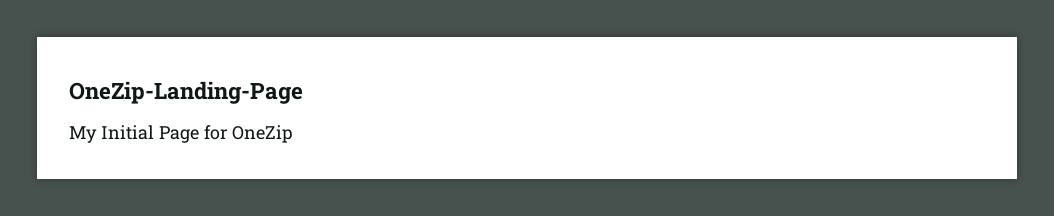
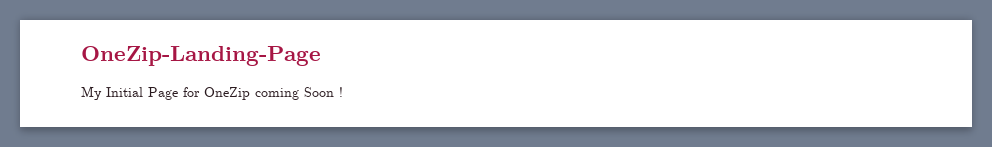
(293, 134) none -> [255,87,343,100] coming Soon !

